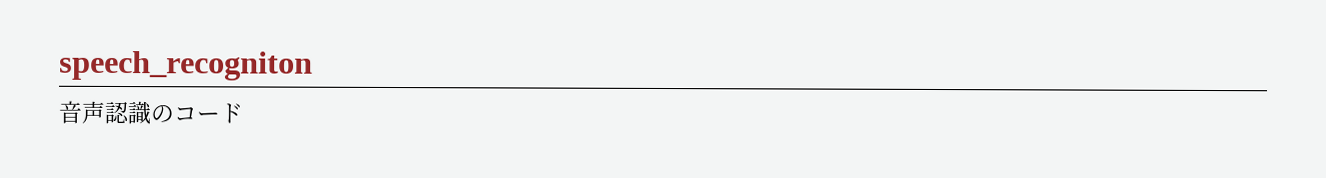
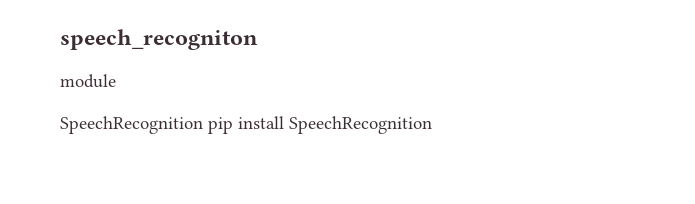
[58,100,243,125] 音声認識のコード -> [60,74,116,88] [60,116,432,134] module // SpeechRecognition pip install SpeechRecognition

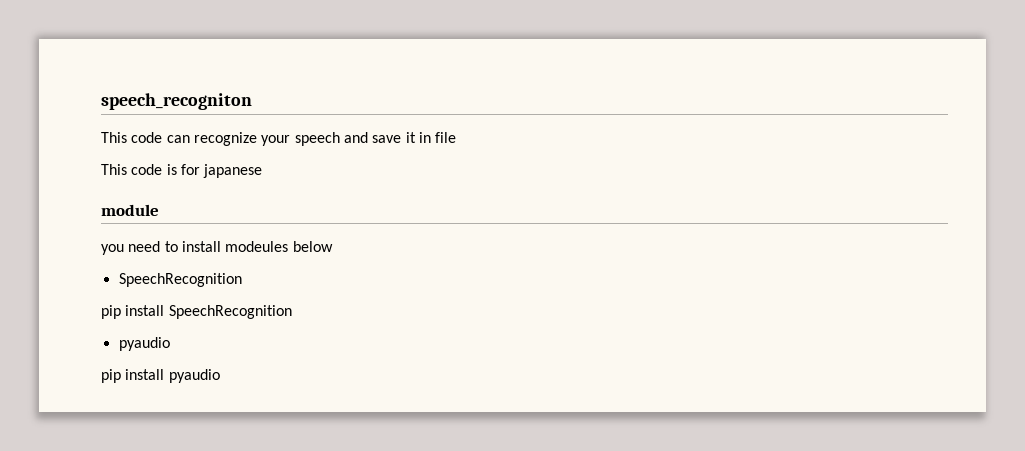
[60,74,116,88] [60,116,203,134] module // SpeechRecognition -> [101,132,457,146] [101,164,263,178] [101,204,159,216] [101,241,333,255] [118,273,242,287] This code can recognize your speech and save it in file // This code is for japanese // module // you need to install modeules below // SpeechRecognition //
(432, 125) none -> [118,337,170,351] [101,369,220,383] // pyaudio // pip install pyaudio

